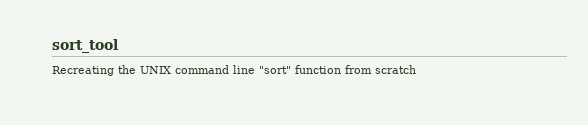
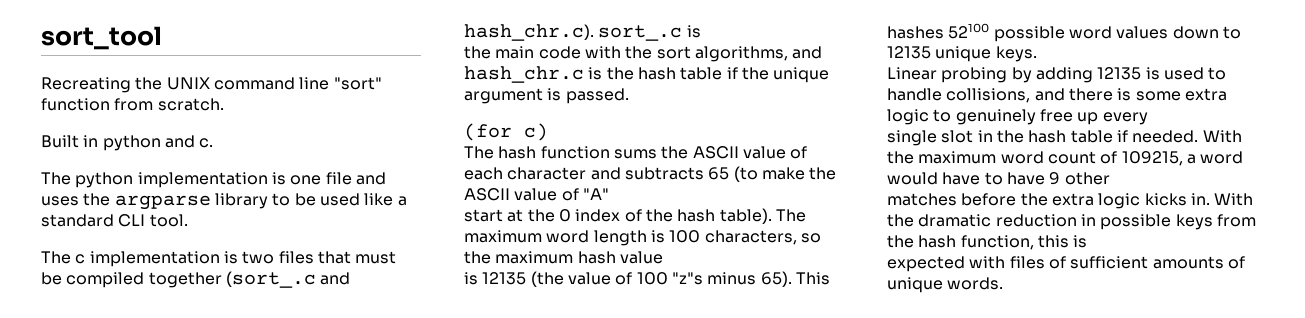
[375,65,416,74] scratch -> [157,98,224,111] [41,135,214,151] [41,172,386,188] [41,193,407,210] [41,214,188,227] [41,251,397,267] [41,271,351,288] [464,24,701,41] [464,46,823,62] [464,66,830,83] [464,88,629,104] [464,123,548,141] [464,146,808,159] [464,166,837,182] [464,188,609,201] [464,208,806,224] [464,230,821,246] [464,251,663,264] [464,271,830,287] [887,23,1241,42] [887,46,1037,62] [887,67,1227,83] [887,88,1227,103] [887,109,1148,125] [887,130,1242,146] [887,151,1244,166] [887,172,1110,185] [887,193,1254,209] [887,214,1256,230] [887,235,1088,250] [887,256,1245,272] [887,277,1004,293] scratch. // Built in python and c. // The python implementation is one file and uses the argparse library to be used like a standard CLI tool. // The c implementation is two files that must be compiled together (sort_.c and hash_chr.c). sort_.c is // the main code with the sort algorithms, and hash_chr.c is the hash table if the unique argument is passed. // (for c) // The hash function sums the ASCII value of each character and subtracts 65 (to make the ASCII value of "A" // start at the 0 index of the hash table). The maximum word length is 100 characters, so the maximum hash value // is 12135 (the value of 100 "z"s minus 65). This hashes 52100 possible word values down to 12135 unique keys. // Linear probing by adding 12135 is used to handle collisions, and there is some extra logic to genuinely free up every // single slot in the hash table if needed. With the maximum word count of 109215, a word would have to have 9 other // matches before the extra logic kicks in. With the dramatic reduction in possible keys from the hash function, this is // expected with files of sufficient amounts of unique words.

